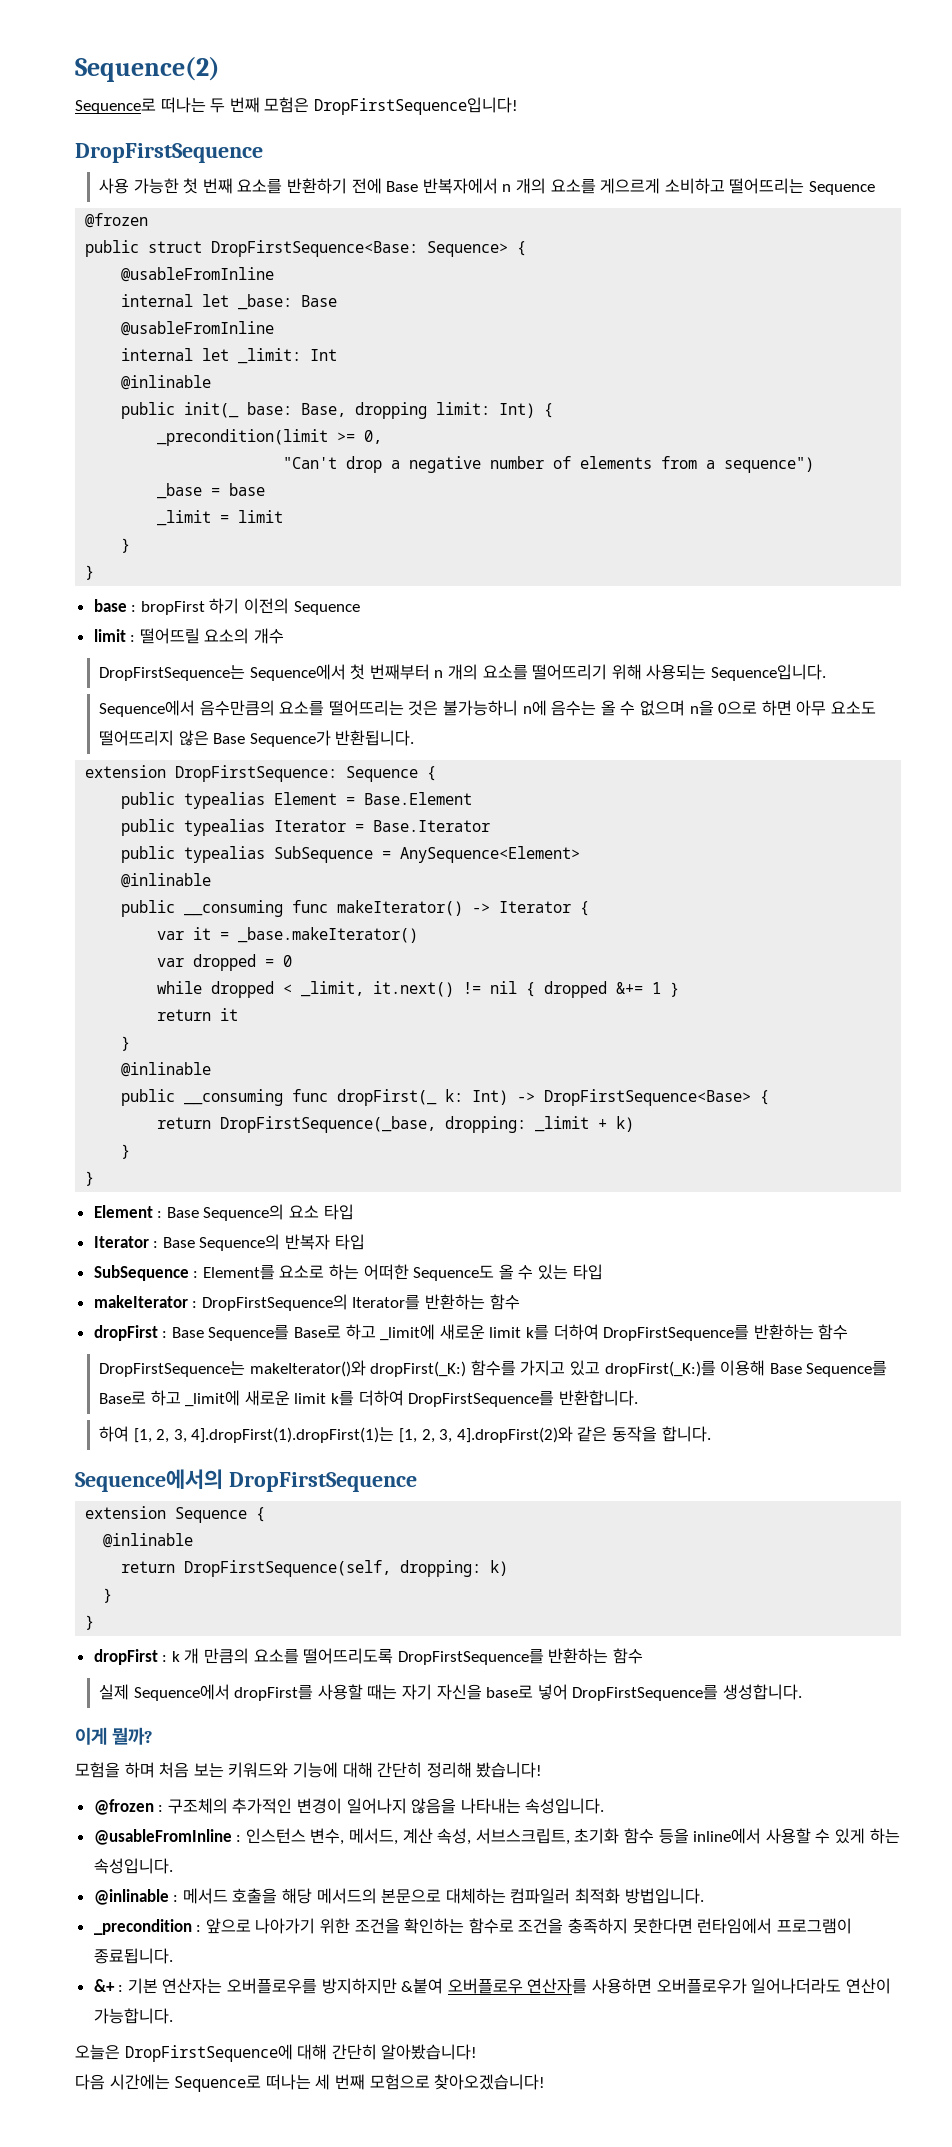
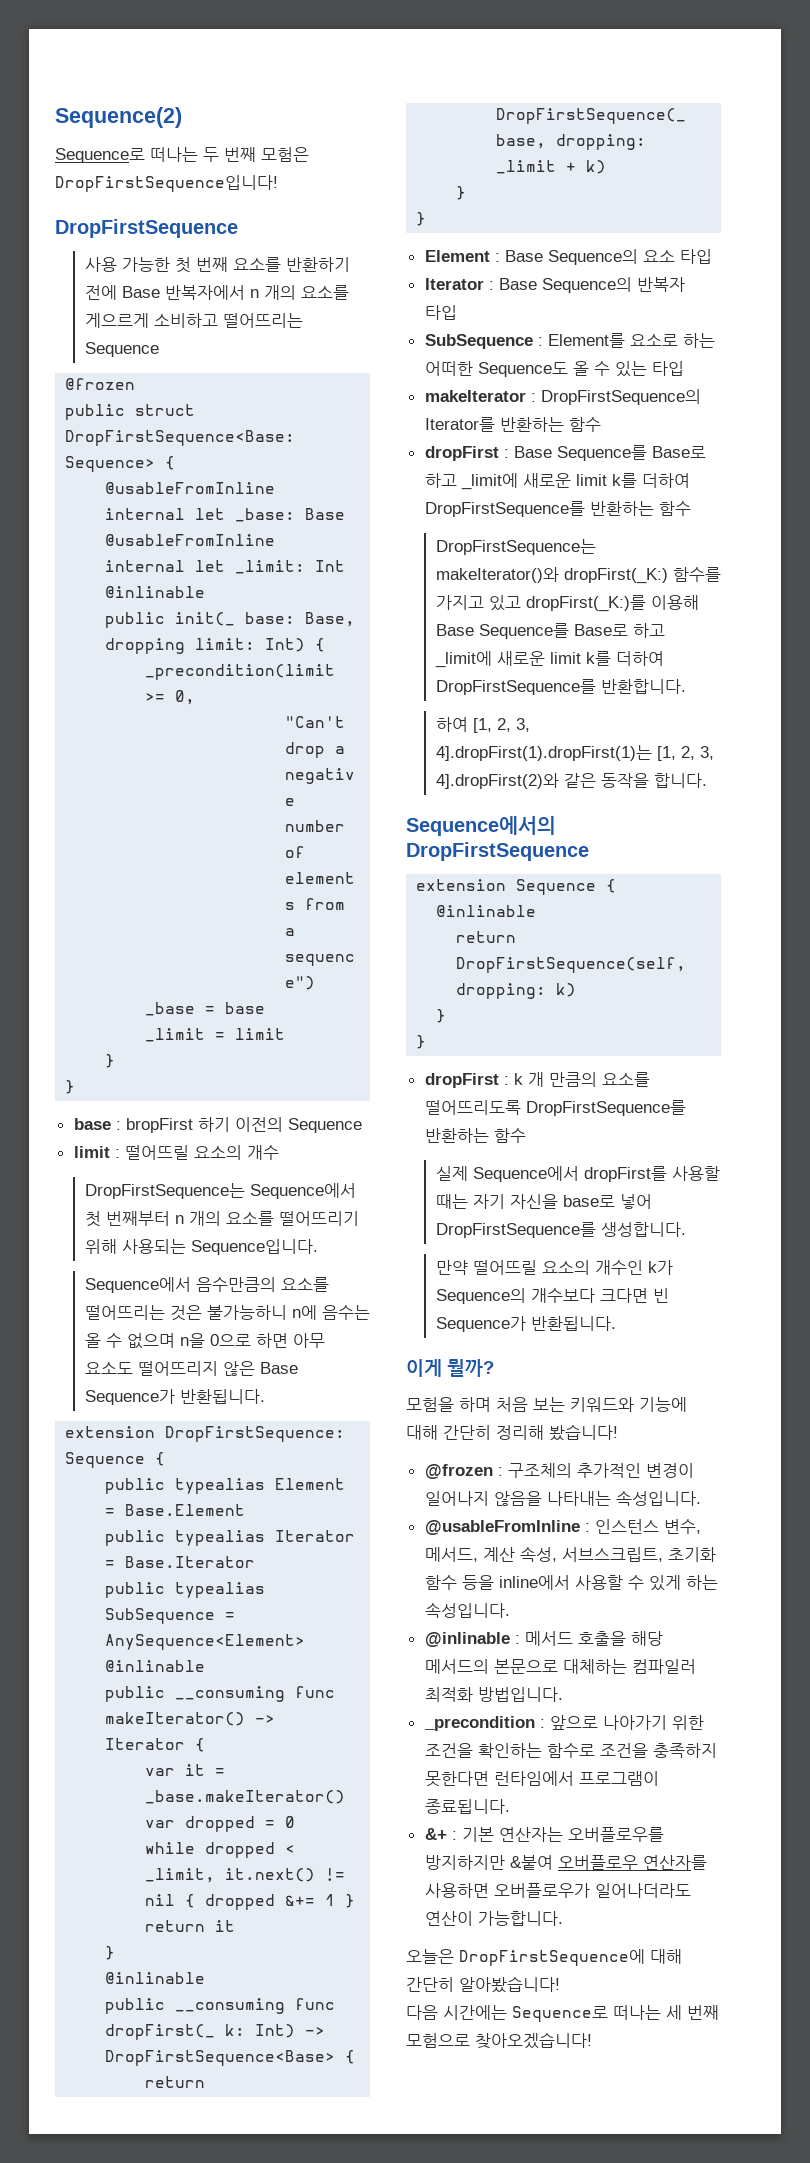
(803, 1692) none -> [435,1260,673,1275] [435,1288,669,1304] [435,1316,616,1332] // 만약 떨어뜨릴 요소의 개수인 k가 Sequence의 개수보다 크다면 빈 Sequence가 반환됩니다.

